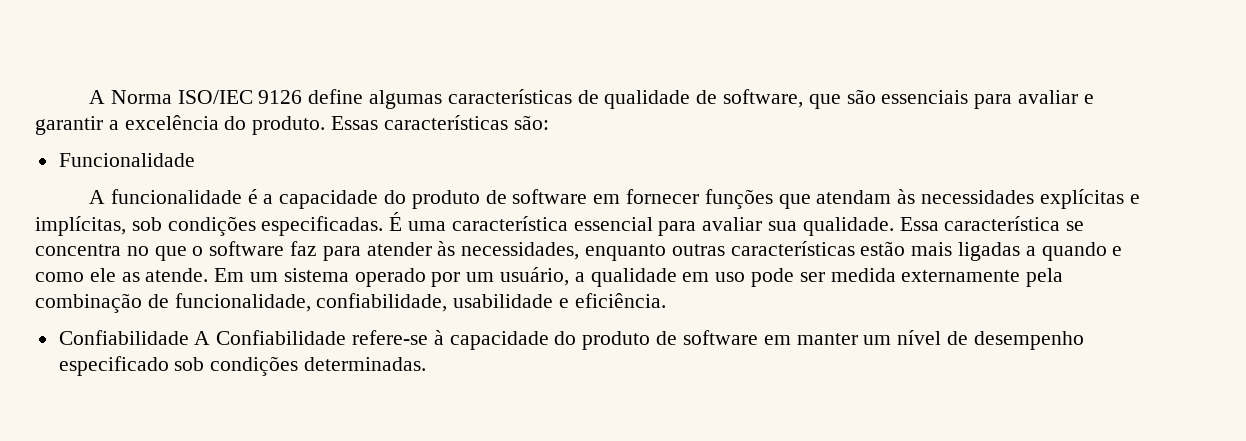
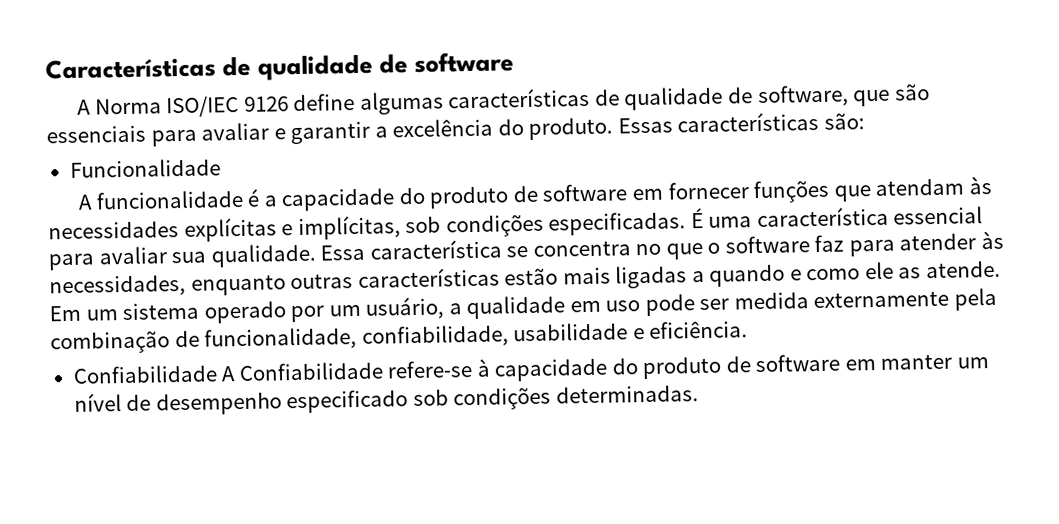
(88, 97) none -> [45,51,515,81] Características de qualidade de software //

